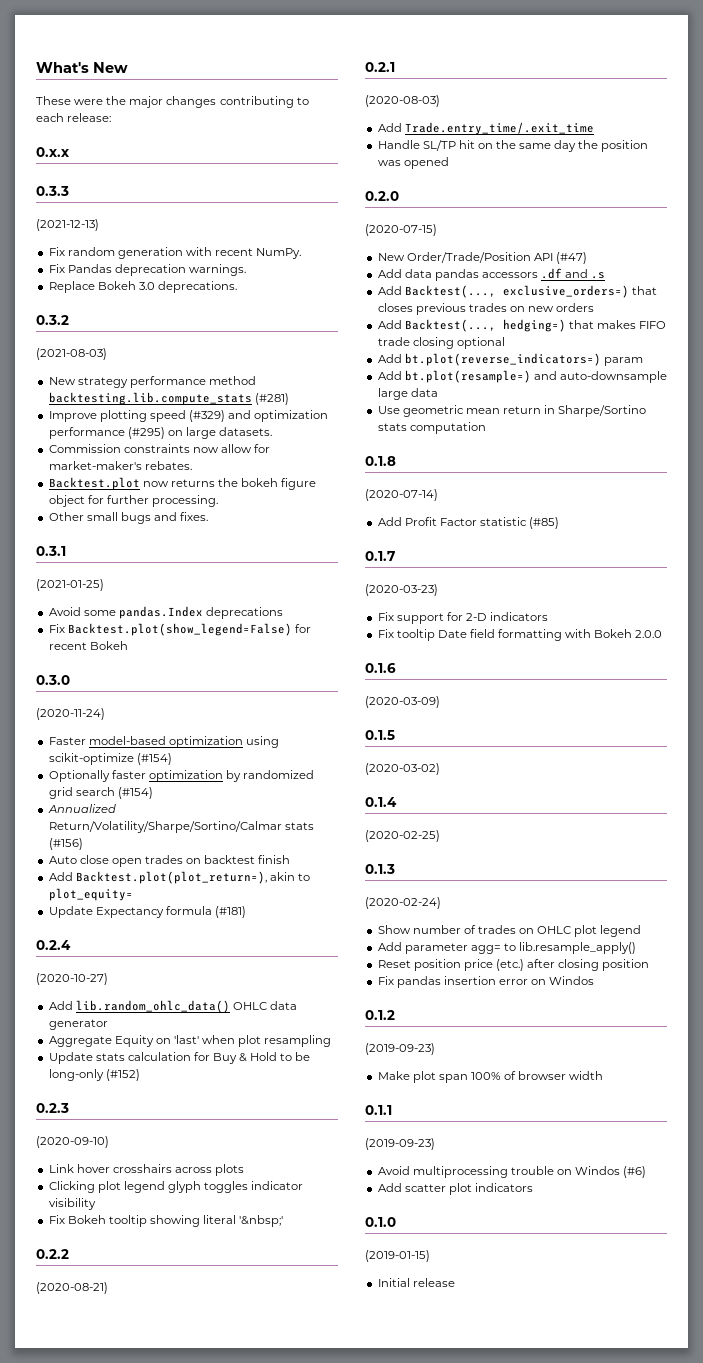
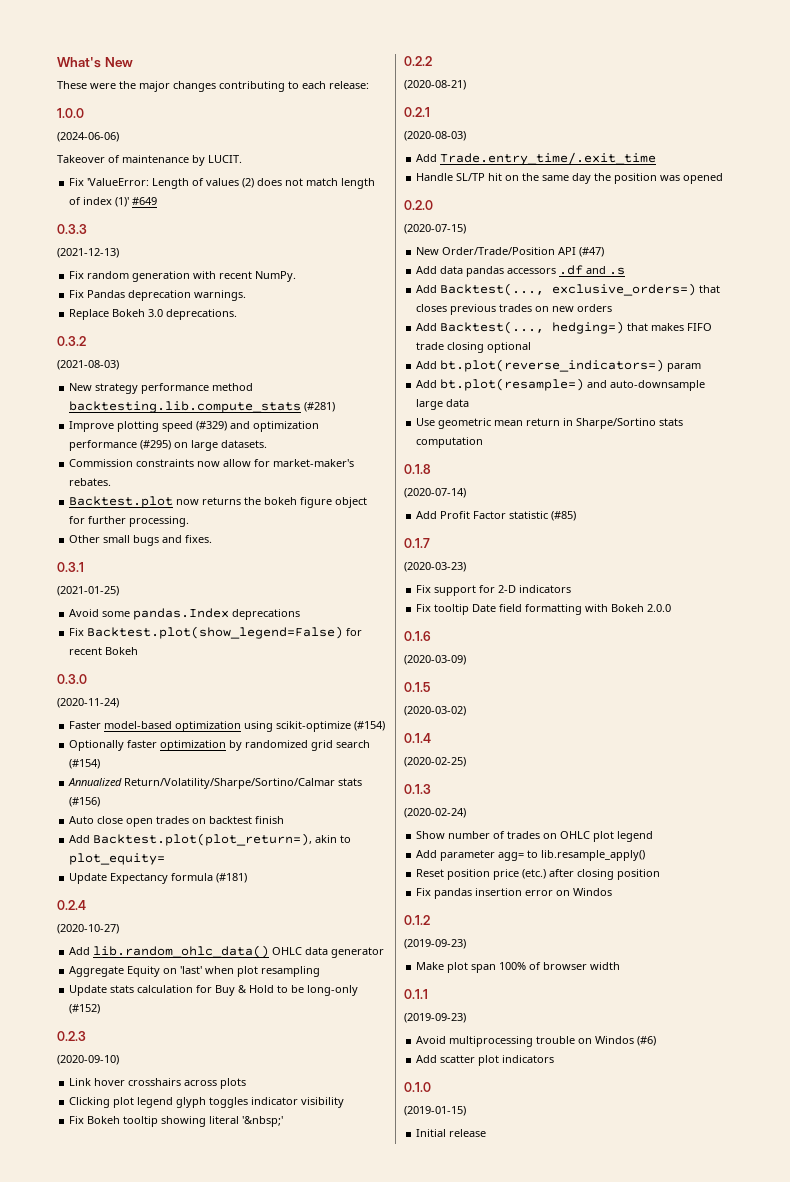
[36,147,69,157] 0.x.x -> [57,108,84,118] [57,132,119,142] [57,155,242,166] [69,178,376,189] [69,197,158,207] 1.0.0 // (2024-06-06) // Takeover of maintenance by LUCIT. // Fix 'ValueError: Length of values (2) does not match length of index (1)' #649

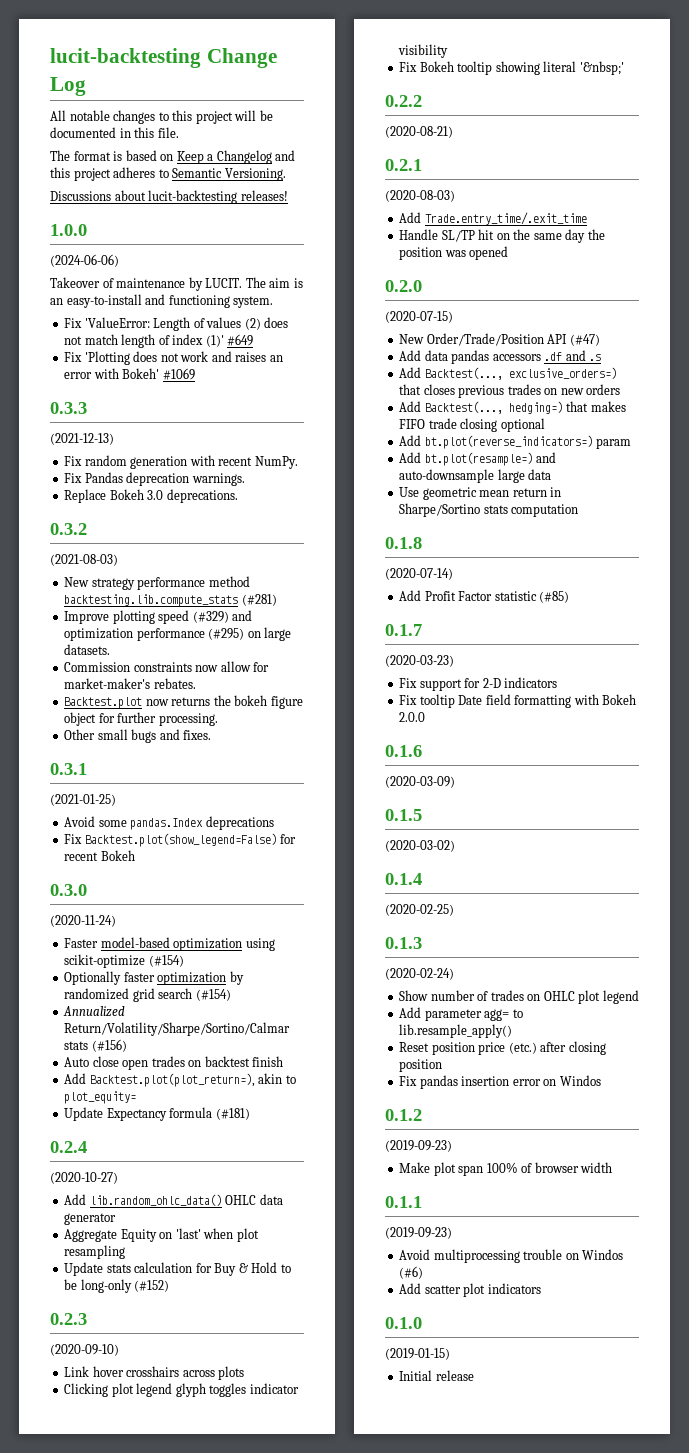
[57,57,133,68] [57,81,369,92] What's New // These were the major changes contributing to each release: -> [50,48,277,68] [50,77,86,96] [50,110,273,124] [50,127,179,138] [50,150,296,164] [50,167,286,181] [50,190,288,204] lucit-backtesting Change Log // All notable changes to this project will be documented in this file. // The format is based on Keep a Changelog and this project adheres to Semantic Versioning. // Discussions about lucit-backtesting releases!
(242, 159) none -> [245,277,303,288] [50,294,274,308] The aim is an easy-to-install and functioning system.
(158, 201) none -> [64,351,283,365] [64,368,195,380] // Fix 'Plotting does not work and raises an error with Bokeh' #1069

